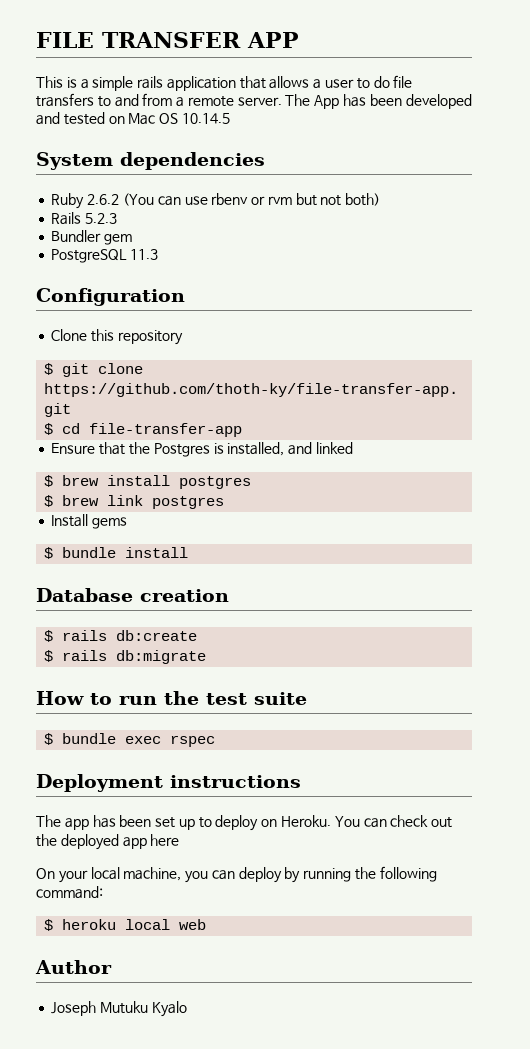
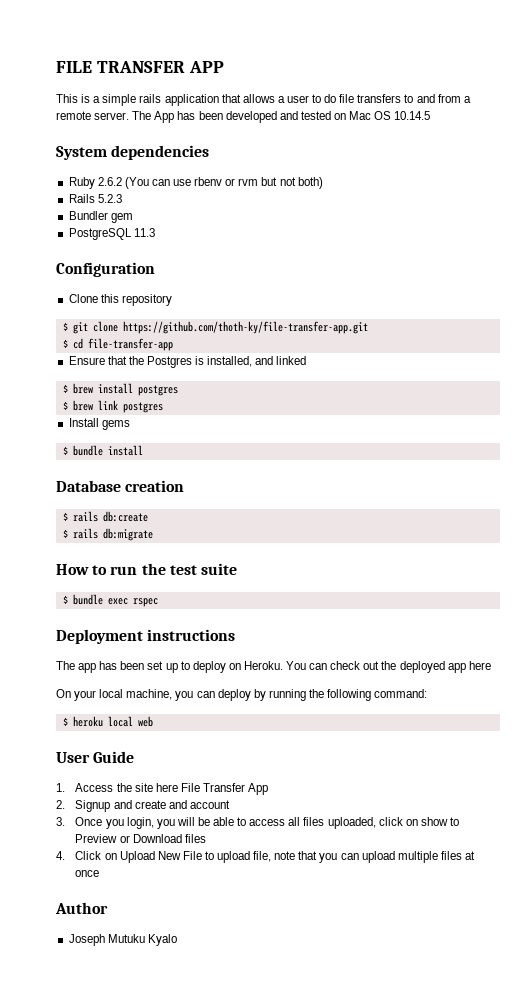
(207, 924) none -> [56,751,135,763] [56,783,269,795] [56,800,230,812] [56,817,459,829] [75,834,206,843] [56,851,475,863] [75,870,100,877] // User Guide // 1. Access the site here File Transfer App // 2. Signup and create and account // 3. Once you login, you will be able to access all files uploaded, click on show to Preview or Download files // 4. Click on Upload New File to upload file, note that you can upload multiple files at once

